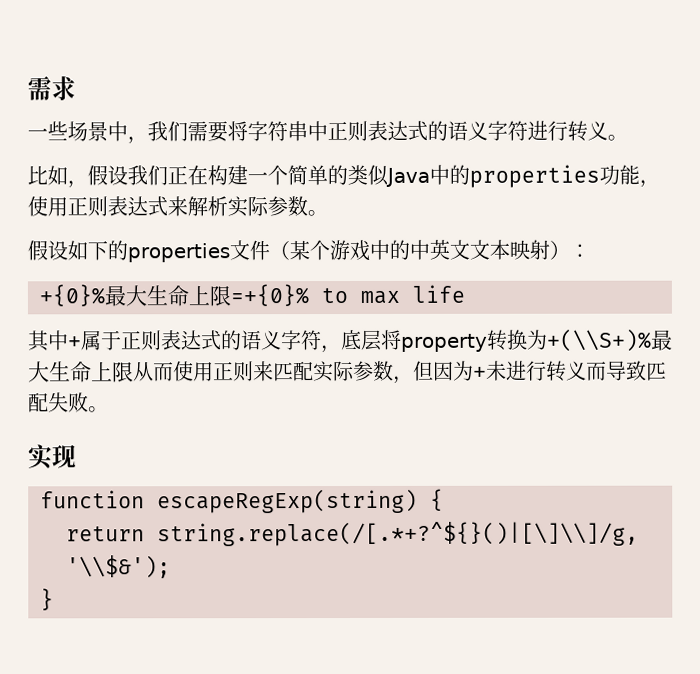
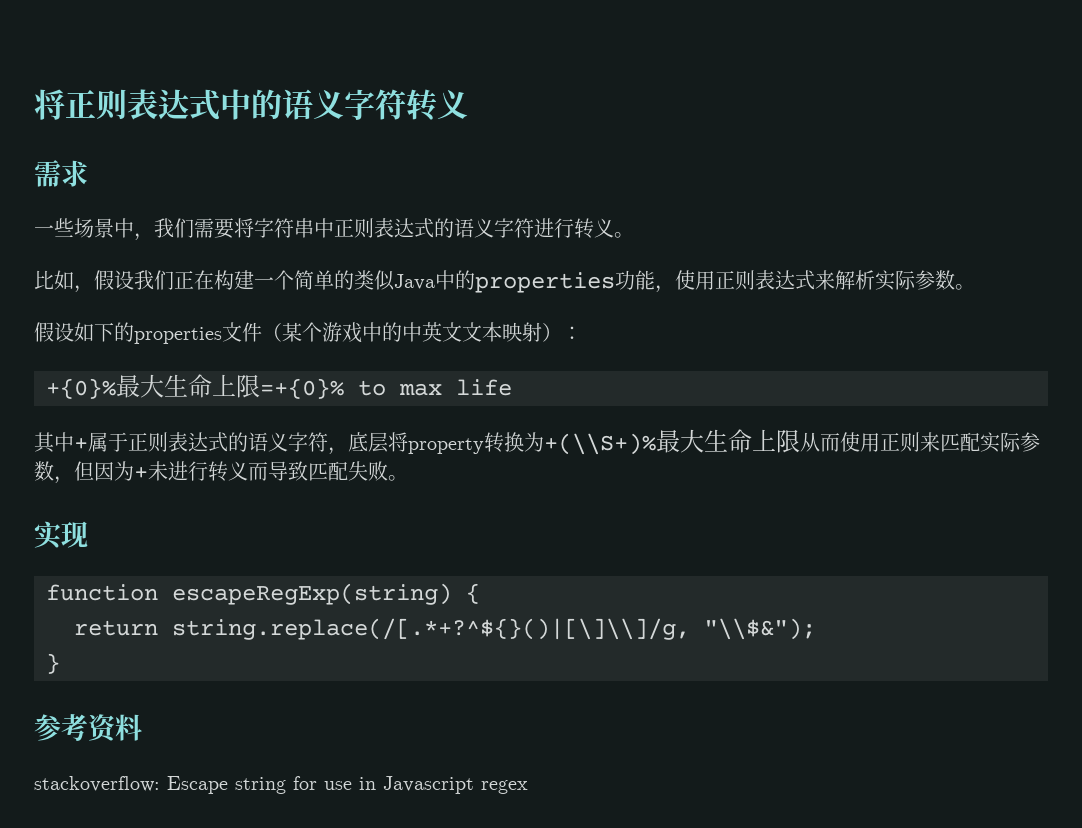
(27, 88) none -> [34,89,468,121] 将正则表达式中的语义字符转义 //
[66,555,171,579] '\\$&'); -> [704,618,816,640] "\\$&");
(54, 599) none -> [34,714,142,743] [34,776,528,794] // 参考资料 // stackoverflow: Escape string for use in Javascript regex

